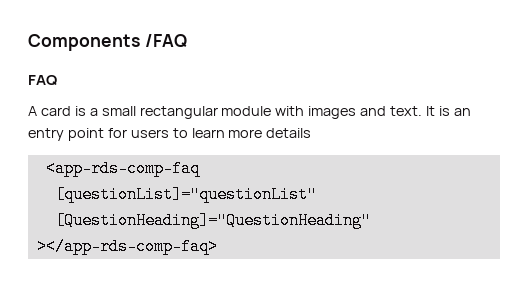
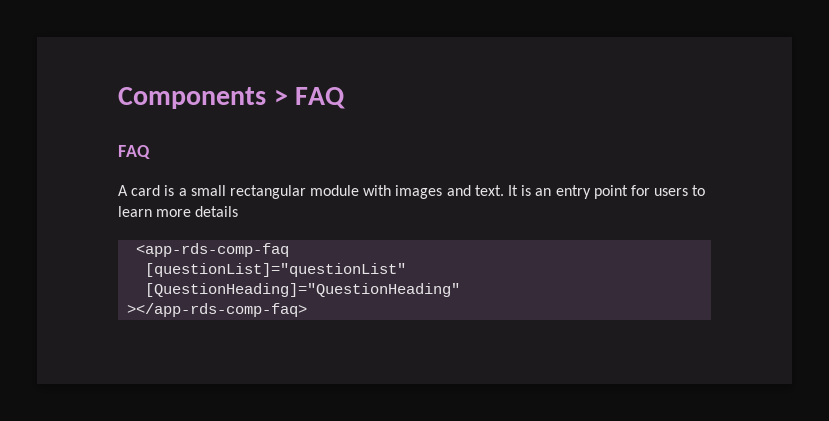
[144,34,187,48] /FAQ -> [273,87,346,109] > FAQ

